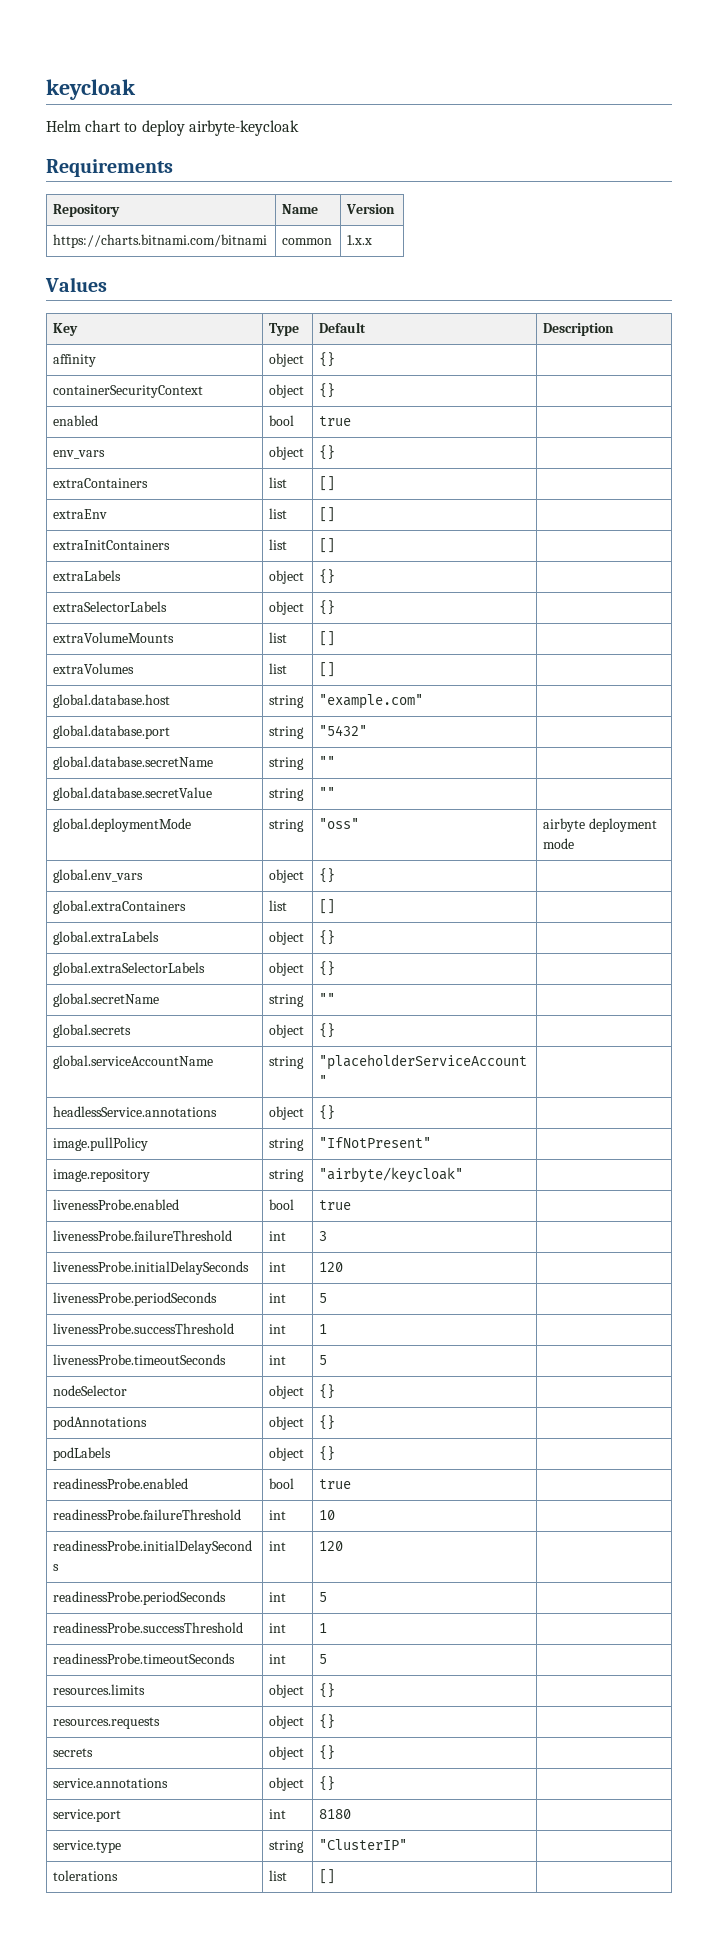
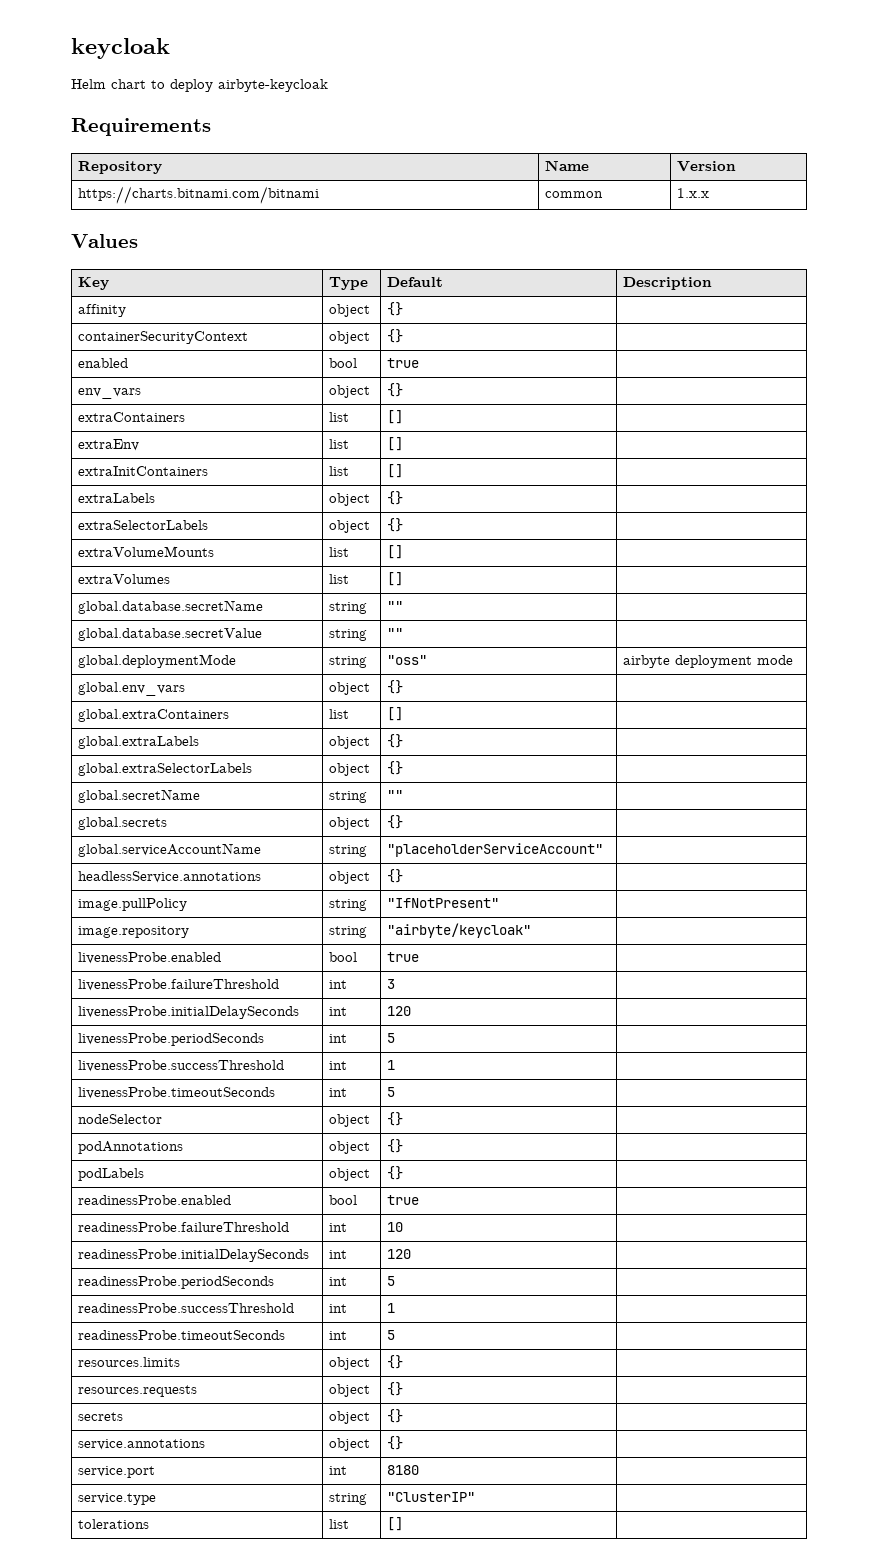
[53,694,171,708] [269,695,305,708] [319,694,424,709] [53,725,171,739] [269,726,305,739] [319,725,368,736] // global.database.host | string | "example.com" | // global.database.port | string | "5432" | -> (404, 579) none

